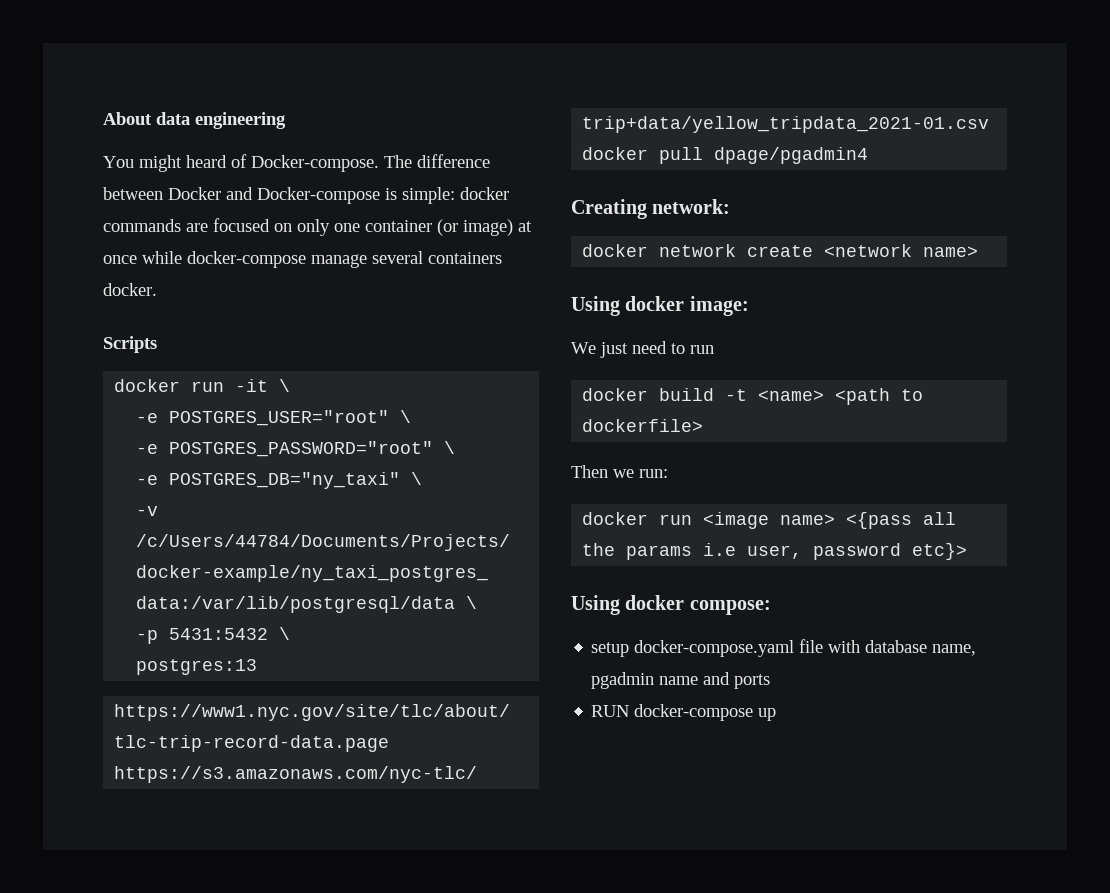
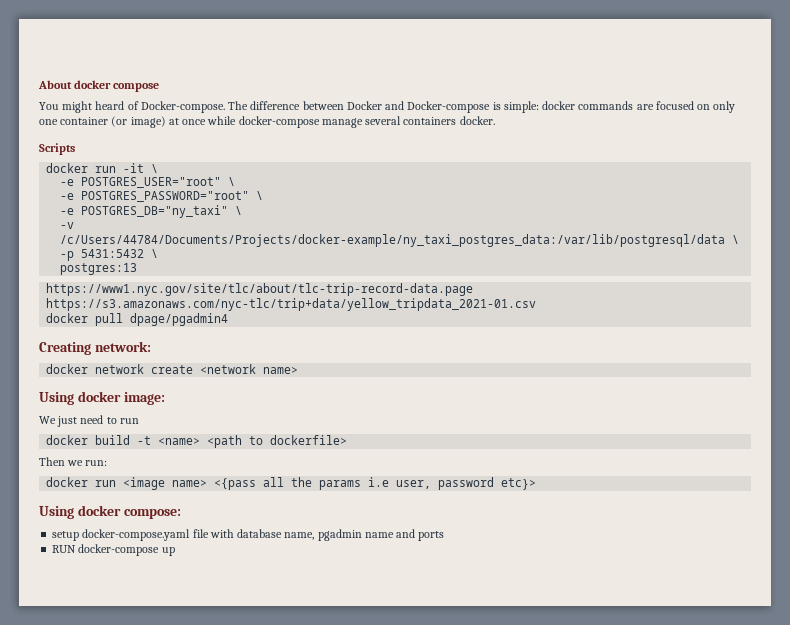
[156,112,286,129] data engineering -> [74,80,160,92] docker compose

